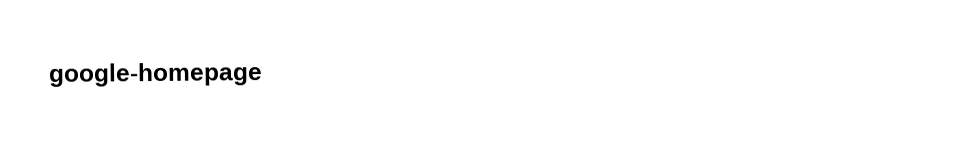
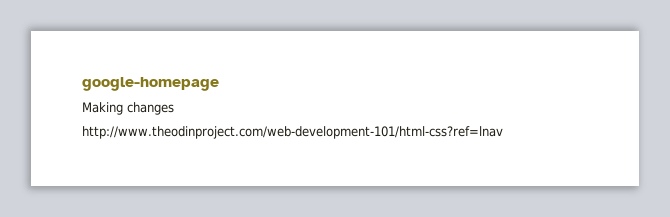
(263, 74) none -> [82,102,174,115] [82,126,503,139] // Making changes // http://www.theodinproject.com/web-development-101/html-css?ref=lnav

